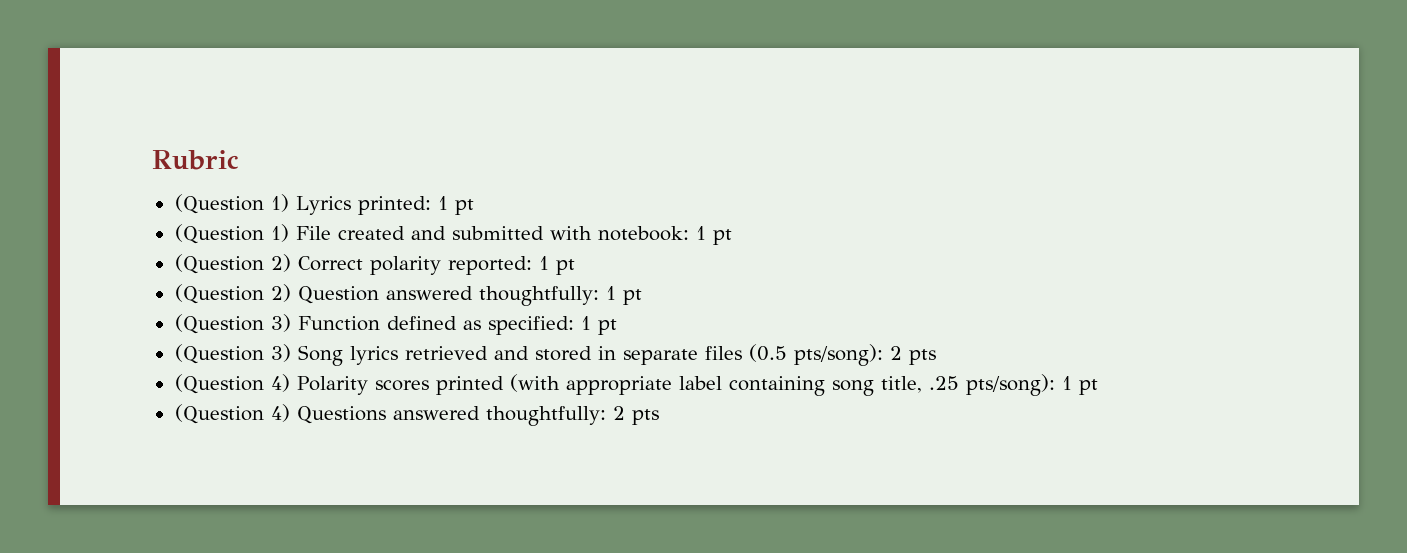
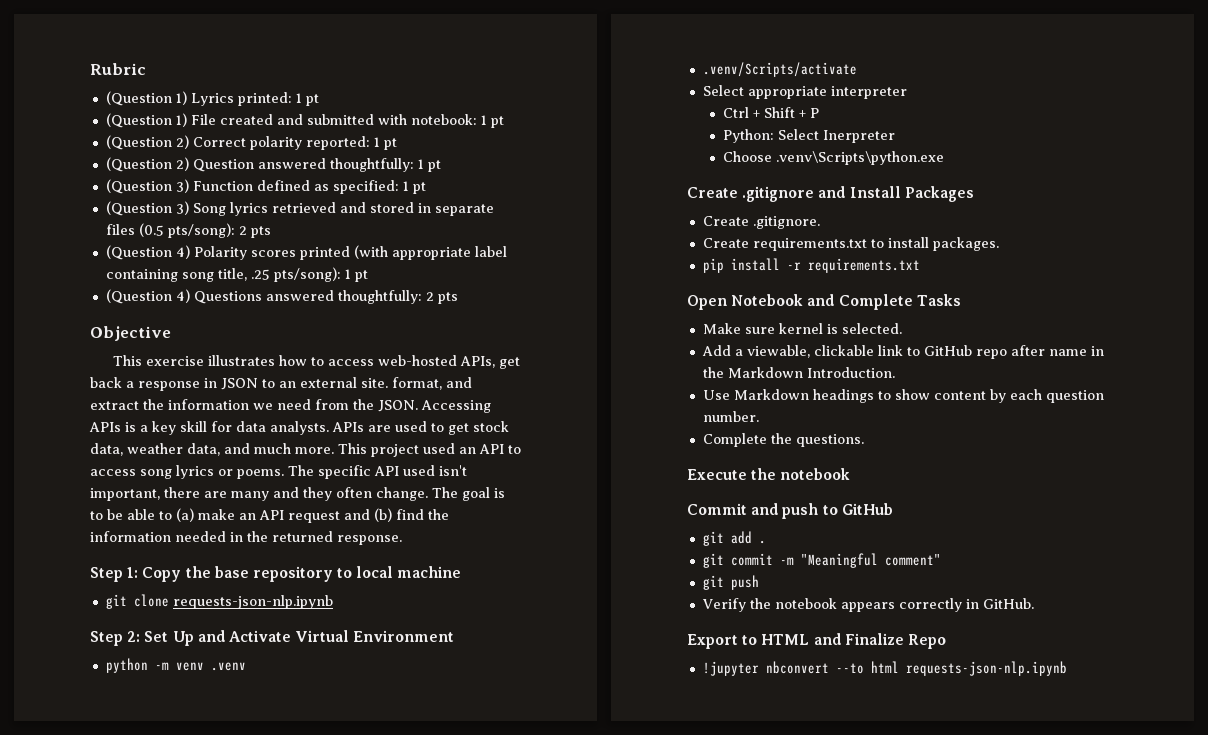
(659, 417) none -> [90,326,171,341] [113,355,521,369] [90,377,472,391] [90,399,491,413] [89,421,509,435] [90,443,521,457] [90,465,467,479] [90,487,505,501] [90,508,449,523] [90,531,402,545] [90,566,462,582] [105,594,333,609] [90,630,455,646] [105,658,246,673] [702,62,857,77] [702,85,907,99] [723,107,820,118] [723,129,896,143] [723,151,945,165] [687,186,974,202] [702,216,820,229] [702,237,999,251] [702,258,920,273] [687,294,961,310] [702,323,902,334] [701,345,1104,359] [702,367,895,378] [702,389,1104,403] [702,411,759,422] [702,433,864,447] [687,468,851,480] [687,503,893,519] [702,531,766,546] [702,553,941,568] [702,575,759,590] [701,598,1034,612] [687,633,946,649] [702,661,1067,676] // Objective // This exercise illustrates how to access web-hosted APIs, get back a response in JSON to an external site. format, and extract the information we need from the JSON. Accessing APIs is a key skill for data analysts. APIs are used to get stock data, weather data, and much more. This project used an API to access song lyrics or poems. The specific API used isn't important, there are many and they often change. The goal is to be able to (a) make an API request and (b) find the information needed in the returned response. // Step 1: Copy the base repository to local machine // git clone requests-json-nlp.ipynb // Step 2: Set Up and Activate Virtual Environment // python -m venv .venv // .venv/Scripts/activate // Select appropriate interpreter // Ctrl + Shift + P // Python: Select Inerpreter // Choose .venv\Scripts\python.exe // Create .gitignore and Install Packages // Create .gitignore. // Create requirements.txt to install packages. // pip install -r requirements.txt // Open Notebook and Complete Tasks // Make sure kernel is selected. // Add a viewable, clickable link to GitHub repo after name in the Markdown Introduction. // Use Markdown headings to show content by each question number. // Complete the questions. // Execute the notebook // Commit and push to GitHub // git add . // git commit -m "Meaningful comment" // git push // Verify the notebook appears correctly in GitHub. // Export to HTML and Finalize Repo // !jupyter nbconvert --to html requests-json-nlp.ipynb

